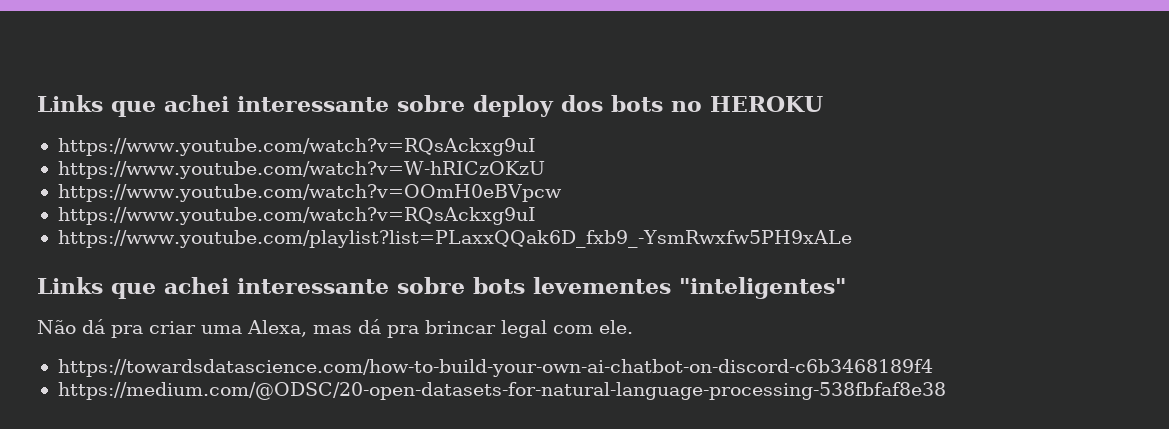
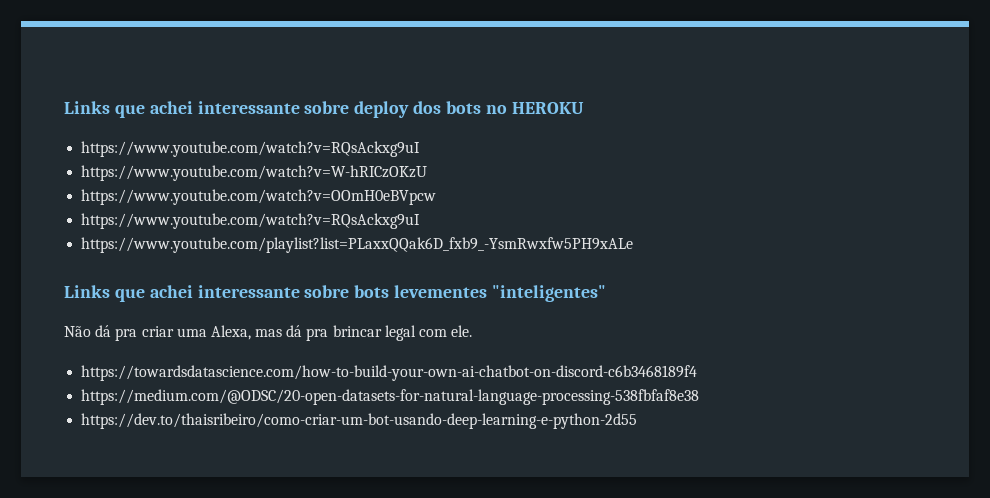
(946, 391) none -> [81,413,638,429] // https://dev.to/thaisribeiro/como-criar-um-bot-usando-deep-learning-e-python-2d55

